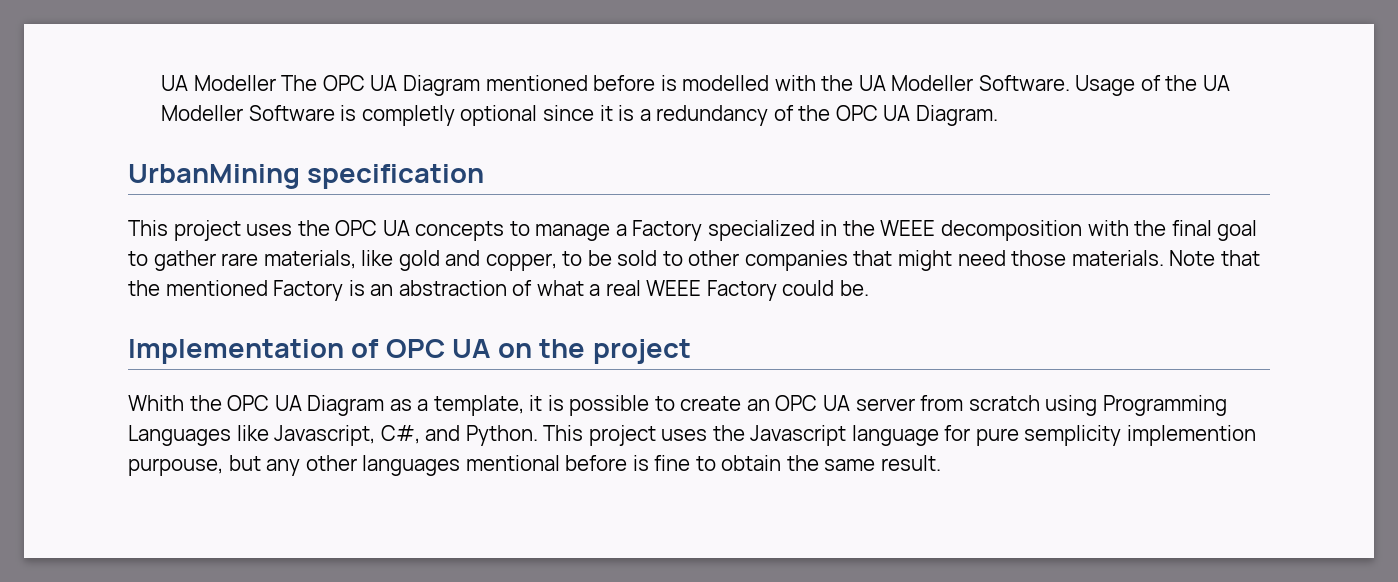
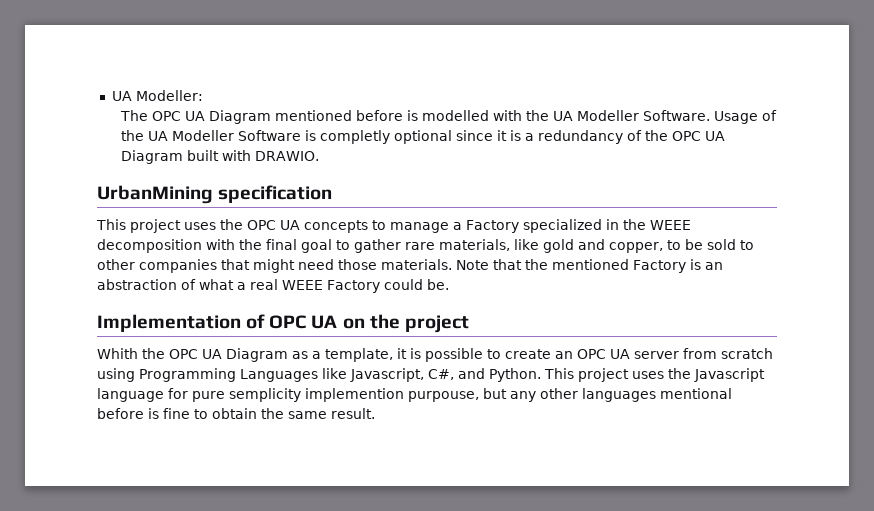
[161,75,276,91] UA Modeller -> [111,90,203,101] UA Modeller: //
[915,105,998,126] Diagram. -> [120,150,319,164] Diagram built with DRAWIO.

